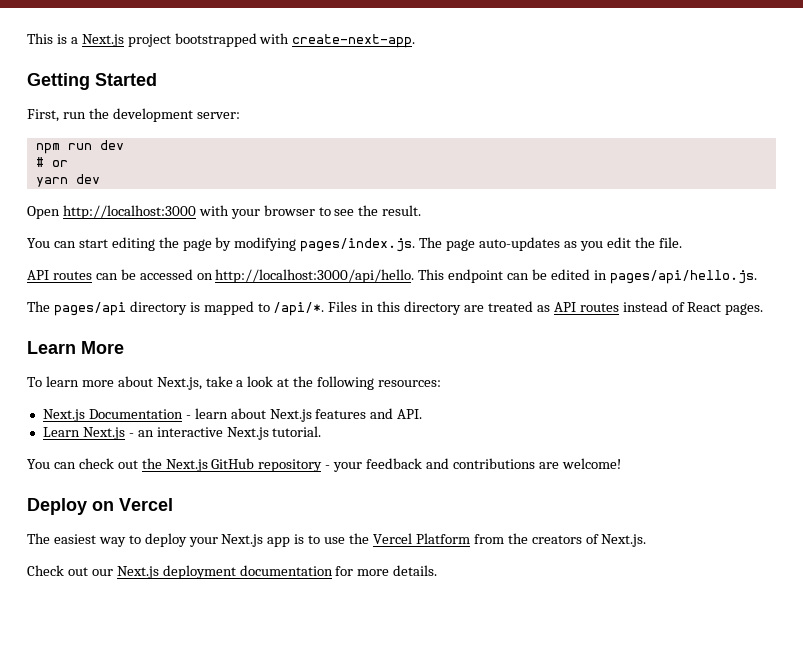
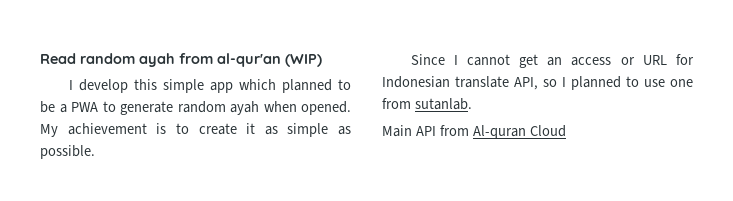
[27,33,416,48] [27,73,157,90] [27,108,240,122] [35,140,124,154] [35,157,68,167] [35,174,100,187] [27,205,422,219] [27,237,682,252] [27,269,757,284] [27,301,764,316] [27,341,124,354] [27,376,442,390] [42,408,423,422] [42,426,322,440] [27,458,621,472] [27,498,173,515] [27,533,647,547] [27,565,438,579] This is a Next.js project bootstrapped with create-next-app. // Getting Started // First, run the development server: // npm run dev // # or // yarn dev // Open http://localhost:3000 with your browser to see the result. // You can start editing the page by modifying pages/index.js. The page auto-updates as you edit the file. // API routes can be accessed on http://localhost:3000/api/hello. This endpoint can be edited in pages/api/hello.js. // The pages/api directory is mapped to /api/*. Files in this directory are treated as API routes instead of React pages. // Learn More // To learn more about Next.js, take a look at the following resources: // Next.js Documentation - learn about Next.js features and API. // Learn Next.js - an interactive Next.js tutorial. // You can check out the Next.js GitHub repository - your feedback and contributions are welcome! // Deploy on Vercel // The easiest way to deploy your Next.js app is to use the Vercel Platform from the creators of Next.js. // Check out our Next.js deployment documentation for more details. -> [40,53,322,67] [68,79,352,93] [40,101,351,115] [40,123,351,137] [40,145,95,159] [410,54,694,68] [382,76,693,90] [382,98,472,110] [382,125,566,139] Read random ayah from al-qur'an (WIP) // I develop this simple app which planned to be a PWA to generate random ayah when opened. My achievement is to create it as simple as possible. // Since I cannot get an access or URL for Indonesian translate API, so I planned to use one from sutanlab. // Main API from Al-quran Cloud

